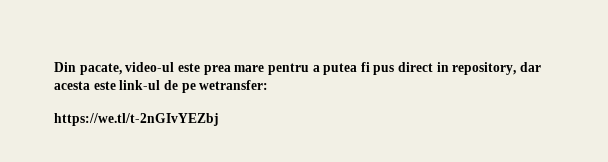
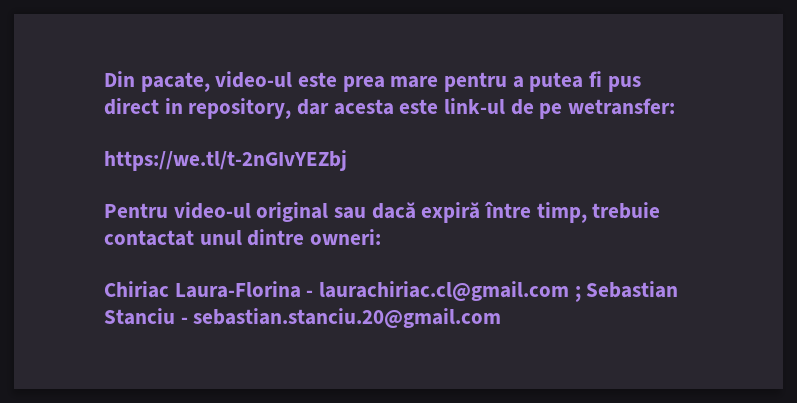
(219, 119) none -> [104,202,661,223] [104,229,382,246] [104,281,679,302] [104,308,502,328] // Pentru video-ul original sau dacă expiră între timp, trebuie contactat unul dintre owneri: // Chiriac Laura-Florina - laurachiriac.cl@gmail.com ; Sebastian Stanciu - sebastian.stanciu.20@gmail.com

